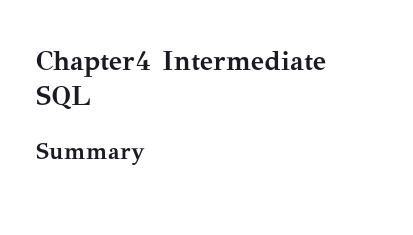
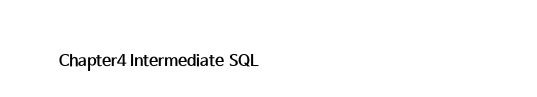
[36,142,145,165] // Summary -> (259, 60) none

